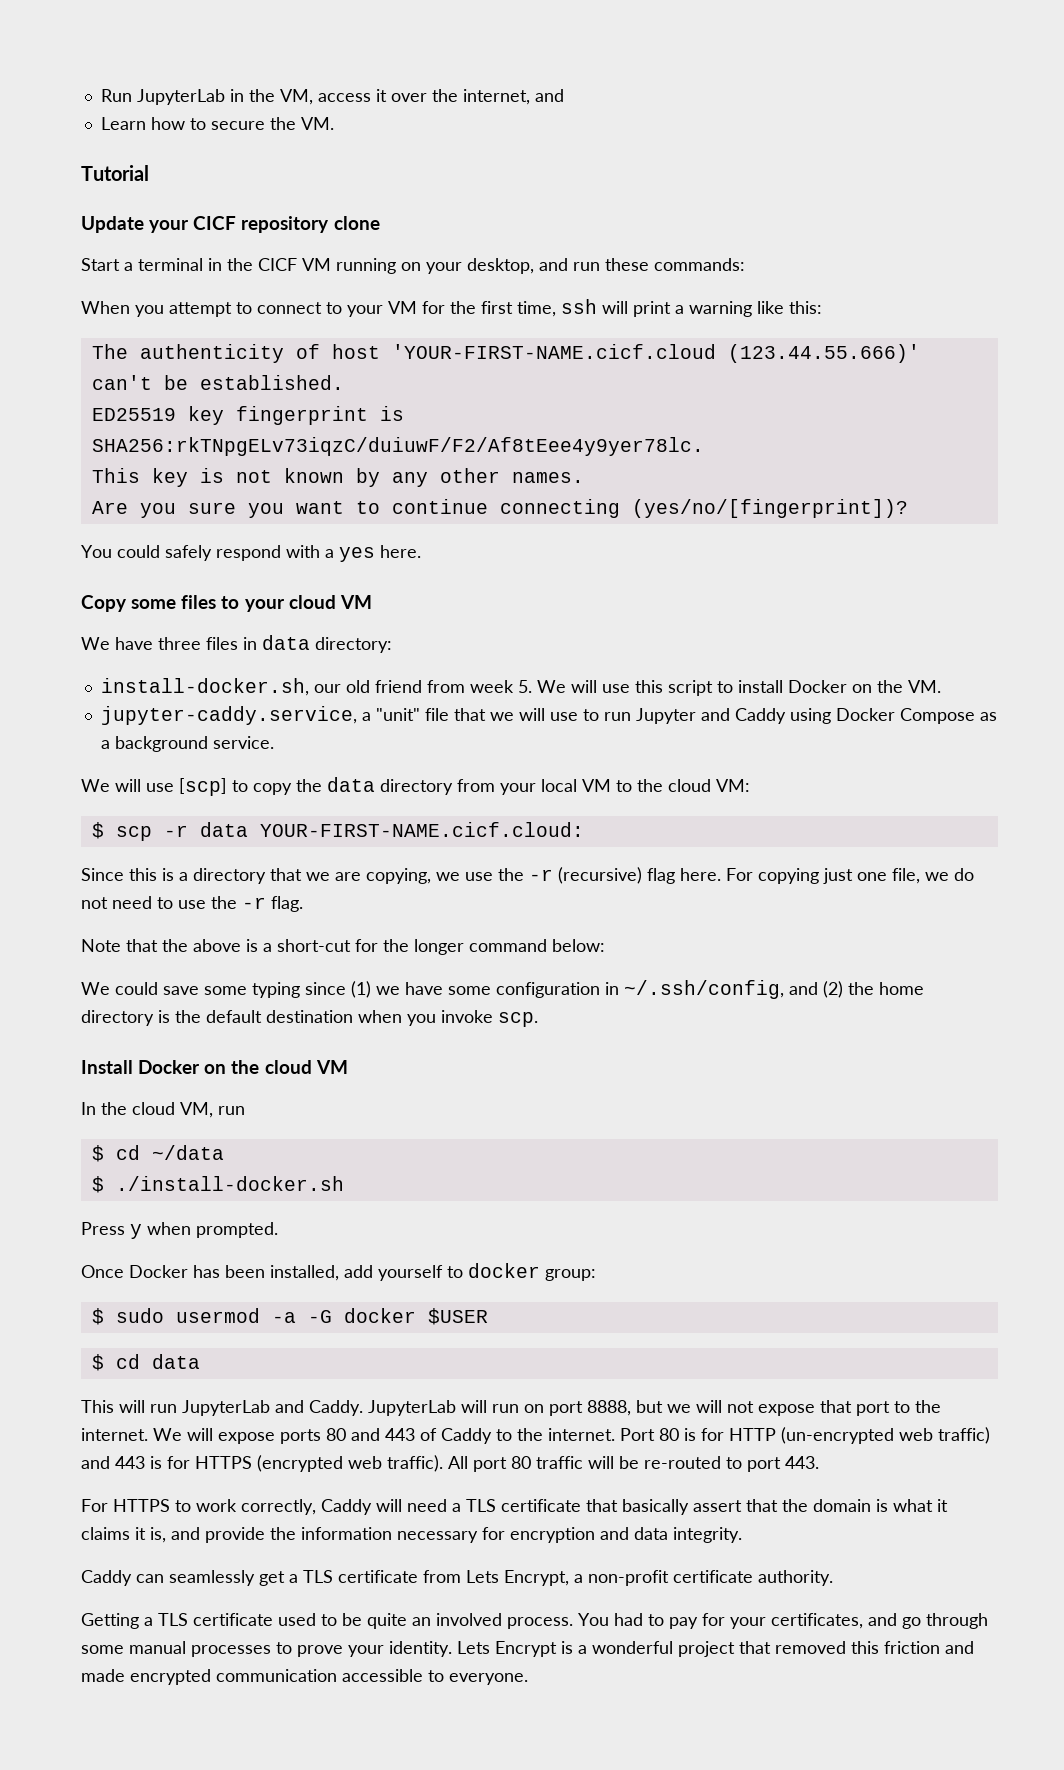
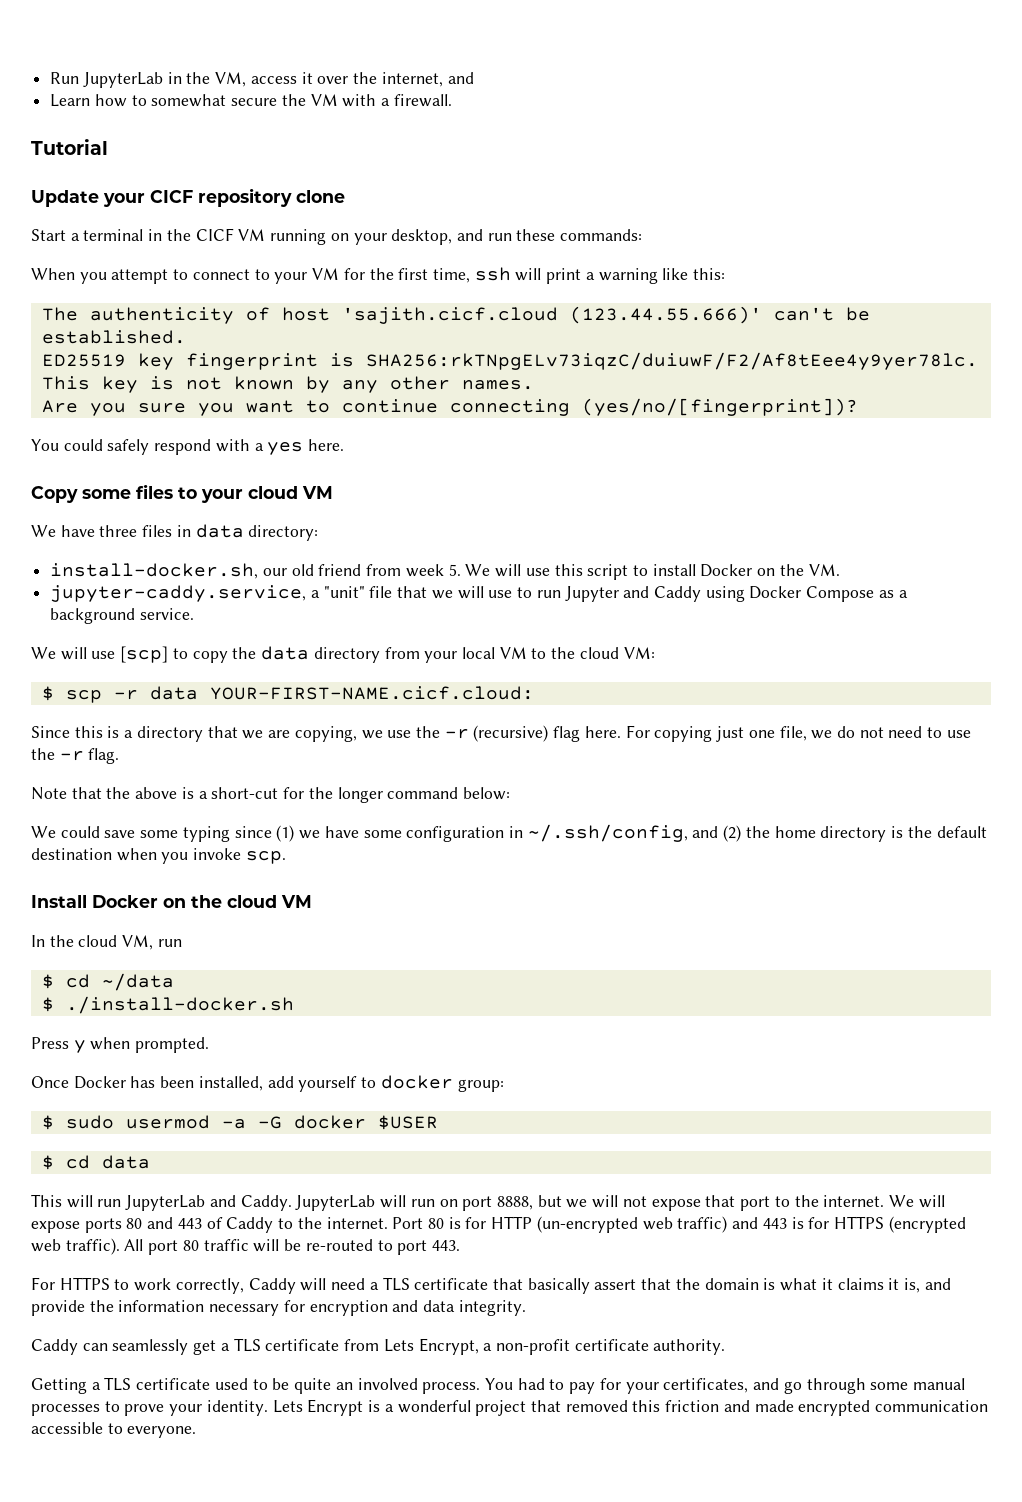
(206, 124) none -> [151,94,227,107] somewhat
[300,117,334,130] VM. -> [310,94,452,107] VM with a firewall.
[391,344,716,359] 'YOUR-FIRST-NAME.cicf.cloud -> [341,307,558,324] 'sajith.cicf.cloud

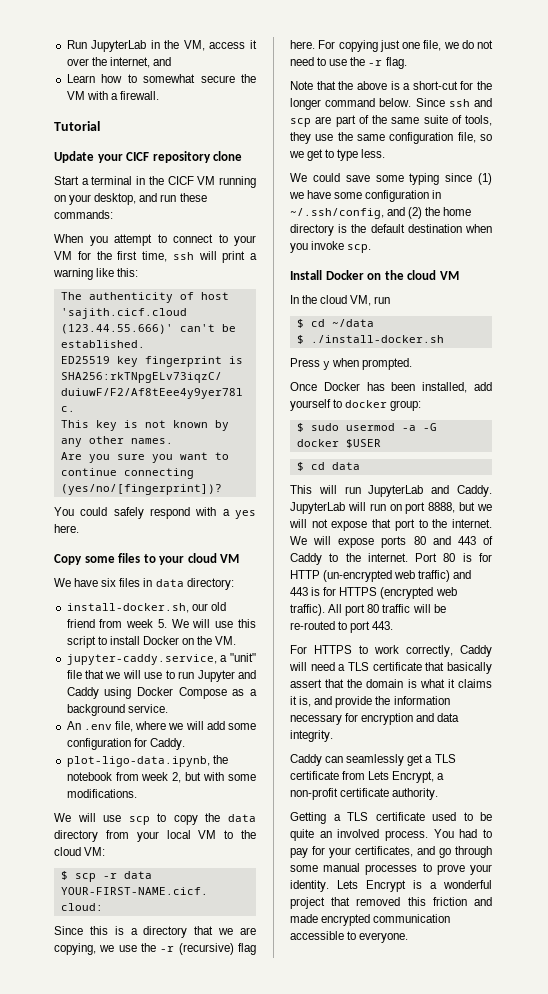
[99,525,138,537] three -> [101,578,117,587] six
[31,646,169,663] // We will use [scp] -> [66,721,256,732] [66,738,185,750] [66,755,228,767] [66,772,256,783] [66,789,137,798] [54,813,150,825] // An .env file, where we will add some configuration for Caddy. // plot-ligo-data.ipynb, the notebook from week 2, but with some modifications. // We will use scp
[462,787,510,800] below: -> [379,98,492,107] [290,115,492,127] [290,132,492,144] [289,149,386,161] below. Since ssh and scp are part of the same suite of tools, they use the same configuration file, so we get to type less.

